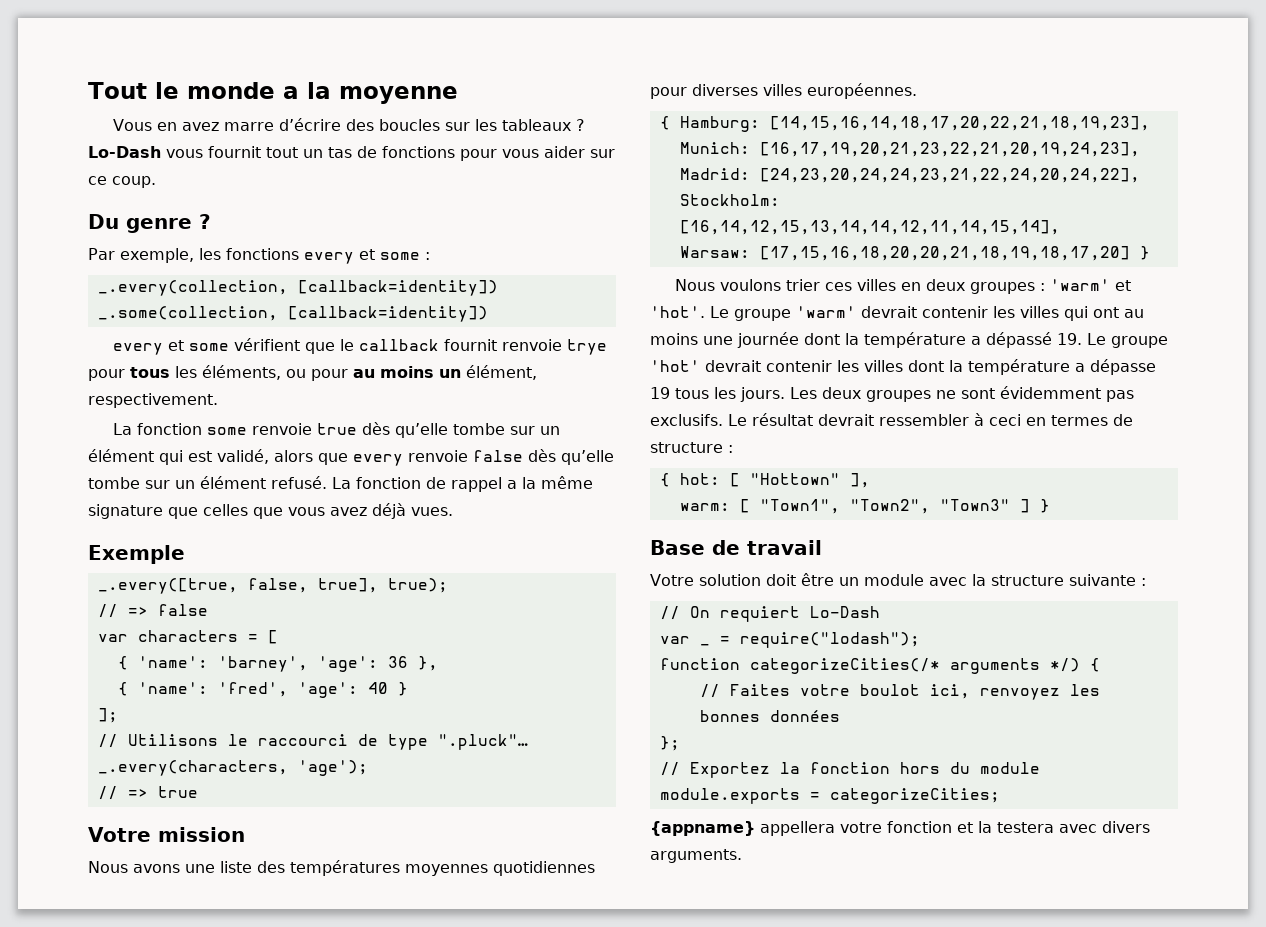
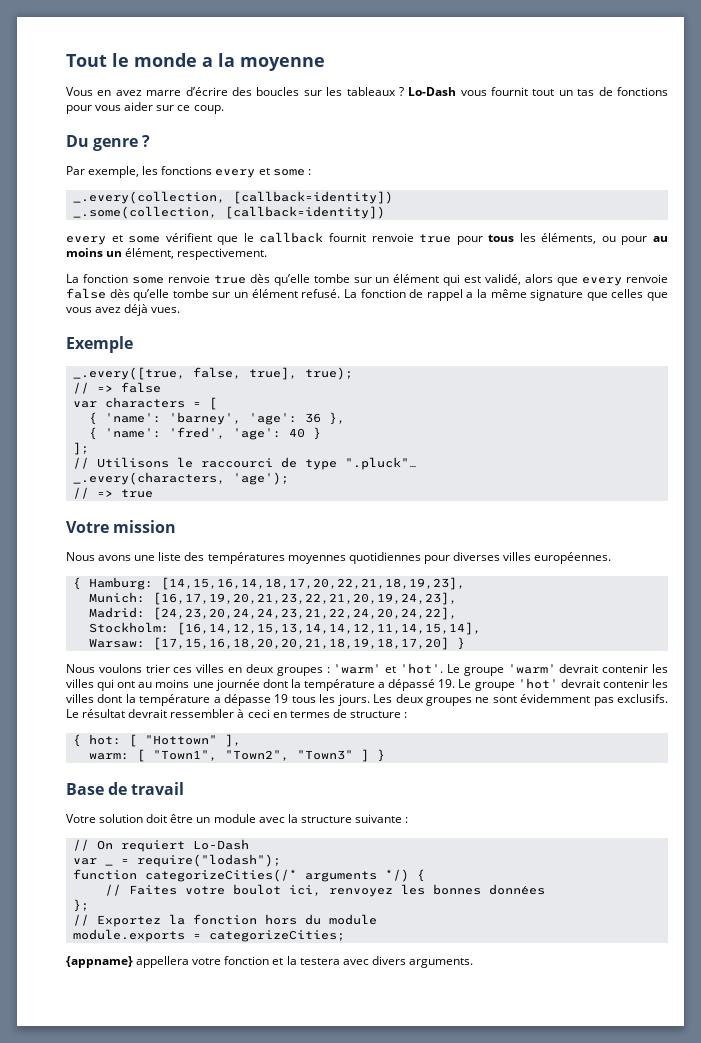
[566,339,607,355] trye -> [419,234,452,243] true

